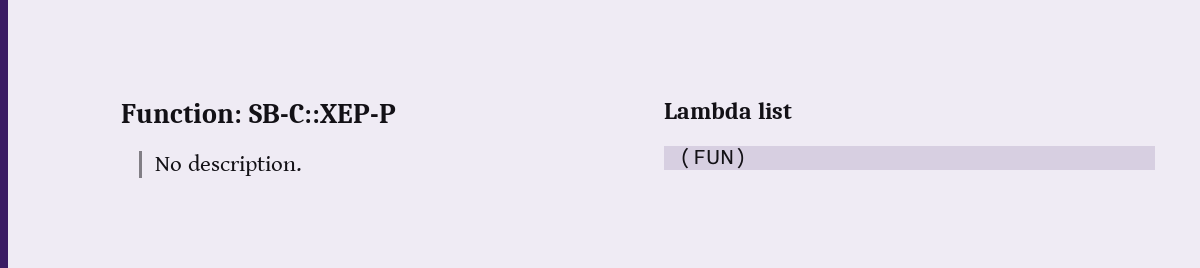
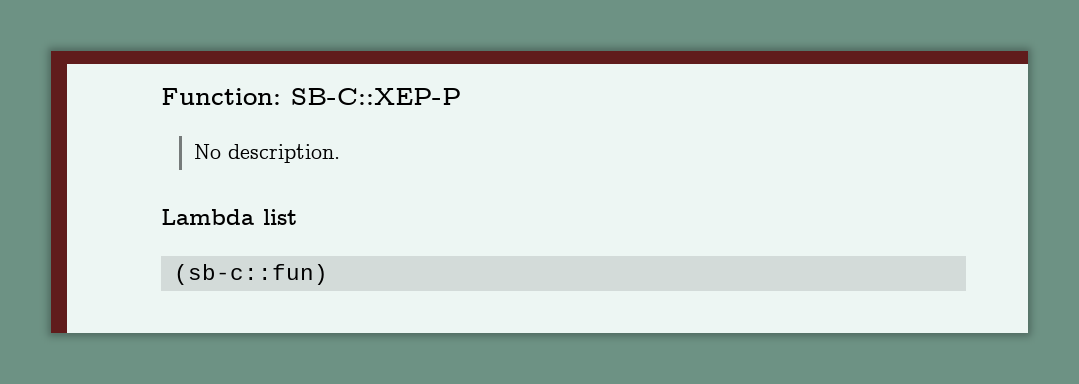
[677,147,748,169] (FUN) -> [173,264,328,285] (sb-c::fun)

